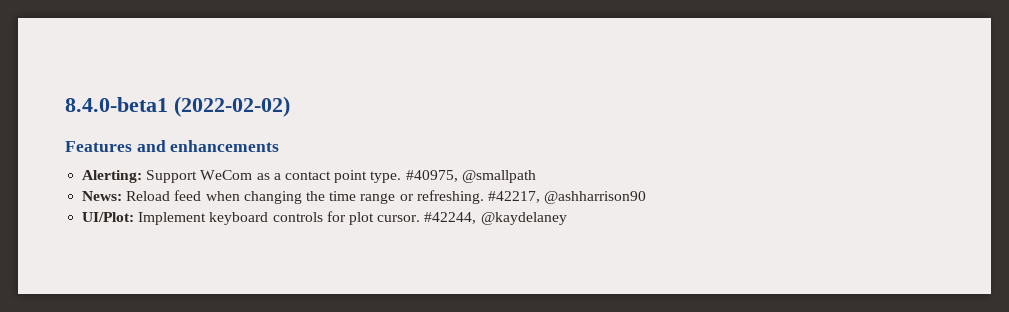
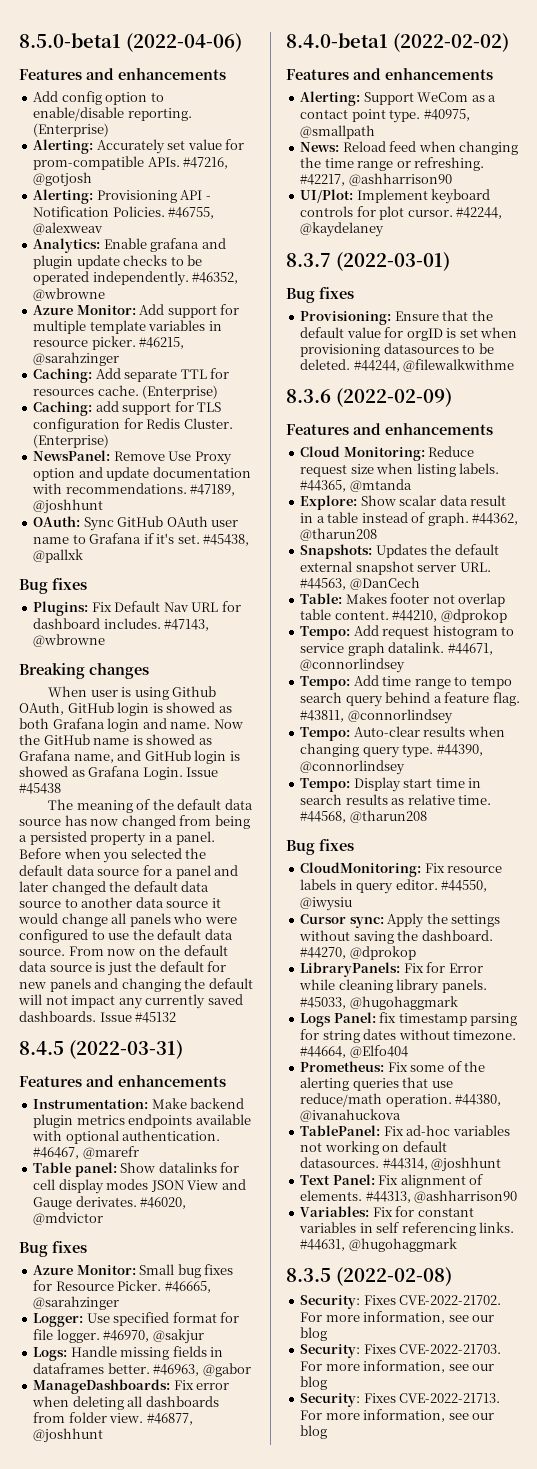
(65, 104) none -> [19,33,242,52] [19,68,226,80] [33,91,164,105] [33,107,192,121] [33,123,110,137] [33,139,245,154] [33,156,229,170] [33,172,93,187] [33,189,211,204] [33,206,215,219] [33,222,104,235] [33,238,226,253] [33,255,203,269] [33,271,239,286] [33,288,106,301] [33,304,240,318] [33,320,222,334] [33,336,185,350] [33,352,120,366] [33,368,230,383] [33,385,219,399] [33,401,222,416] [33,418,233,432] [33,434,110,448] [33,450,232,465] [33,467,251,481] [32,483,236,496] [33,499,104,514] [33,516,239,531] [33,533,250,546] [33,549,84,563] [19,578,87,594] [33,601,241,616] [33,618,210,631] [33,634,106,647] [19,663,149,679] [48,686,217,700] [19,702,232,716] [19,718,243,732] [19,734,212,745] [19,750,240,764] [19,766,219,780] [19,783,61,794] [48,799,253,813] [19,815,250,829] [19,831,215,846] [19,848,207,863] [19,865,239,879] [19,881,210,895] [19,897,221,908] [18,913,237,927] [19,929,233,943] [19,945,228,956] [19,961,227,976] [19,978,253,992] [18,994,243,1009] [19,1011,177,1023] [19,1040,183,1059] [19,1075,226,1087] [33,1098,245,1109] [33,1114,251,1128] [32,1130,221,1144] [33,1146,139,1159] [33,1162,240,1177] [33,1179,246,1194] [33,1196,187,1210] [33,1212,104,1225] [19,1241,87,1257] [33,1264,234,1278] [33,1280,211,1293] [33,1296,120,1310] [33,1312,240,1327] [33,1329,204,1344] [33,1346,224,1361] [33,1363,251,1377] [33,1379,230,1394] [32,1396,219,1410] [33,1412,193,1425] [33,1428,104,1443] 8.5.0-beta1 (2022-04-06) // Features and enhancements // Add config option to enable/disable reporting. (Enterprise) // Alerting: Accurately set value for prom-compatible APIs. #47216, @gotjosh // Alerting: Provisioning API - Notification Policies. #46755, @alexweav // Analytics: Enable grafana and plugin update checks to be operated independently. #46352, @wbrowne // Azure Monitor: Add support for multiple template variables in resource picker. #46215, @sarahzinger // Caching: Add separate TTL for resources cache. (Enterprise) // Caching: add support for TLS configuration for Redis Cluster. (Enterprise) // NewsPanel: Remove Use Proxy option and update documentation with recommendations. #47189, @joshhunt // OAuth: Sync GitHub OAuth user name to Grafana if it's set. #45438, @pallxk // Bug fixes // Plugins: Fix Default Nav URL for dashboard includes. #47143, @wbrowne // Breaking changes // When user is using Github OAuth, GitHub login is showed as both Grafana login and name. Now the GitHub name is showed as Grafana name, and GitHub login is showed as Grafana Login. Issue #45438 // The meaning of the default data source has now changed from being a persisted property in a panel. Before when you selected the default data source for a panel and later changed the default data source to another data source it would change all panels who were configured to use the default data source. From now on the default data source is just the default for new panels and changing the default will not impact any currently saved dashboards. Issue #45132 // 8.4.5 (2022-03-31) // Features and enhancements // Instrumentation: Make backend plugin metrics endpoints available with optional authentication. #46467, @marefr // Table panel: Show datalinks for cell display modes JSON View and Gauge derivates. #46020, @mdvictor // Bug fixes // Azure Monitor: Small bug fixes for Resource Picker. #46665, @sarahzinger // Logger: Use specified format for file logger. #46970, @sakjur // Logs: Handle missing fields in dataframes better. #46963, @gabor // ManageDashboards: Fix error when deleting all dashboards from folder view. #46877, @joshhunt //
(567, 218) none -> [286,252,450,271] [286,287,354,303] [300,310,493,325] [300,327,518,341] [300,343,494,357] [300,359,515,372] [286,388,452,407] [286,423,493,435] [300,446,475,461] [300,463,500,477] [300,479,412,492] [300,495,507,510] [300,512,519,526] [300,528,378,541] [300,544,499,559] [300,561,491,575] [300,577,420,590] [300,593,506,607] [300,609,507,623] [300,625,515,640] [300,642,493,656] [300,658,406,673] [300,675,512,690] [300,692,520,707] [300,709,453,724] [300,726,505,741] [300,743,483,758] [300,760,406,775] [300,777,482,792] [300,794,492,805] [300,810,427,823] [286,839,354,855] [300,862,503,877] [300,879,488,894] [300,897,353,911] [300,913,501,928] [299,930,493,944] [300,946,416,960] [300,962,483,977] [299,979,487,994] [300,996,458,1010] [300,1012,518,1027] [300,1029,517,1043] [300,1045,408,1058] [300,1061,486,1072] [300,1077,453,1091] [300,1093,502,1107] [300,1109,402,1122] [300,1125,510,1136] [300,1141,447,1155] [300,1157,502,1172] [300,1174,484,1188] [300,1190,518,1203] [300,1206,474,1217] [299,1222,515,1236] [300,1238,457,1252] [286,1267,452,1286] [300,1295,502,1309] [300,1311,495,1324] [300,1327,328,1341] [300,1344,502,1358] [300,1360,495,1373] [300,1376,328,1390] [300,1393,501,1407] [300,1409,495,1422] [300,1425,328,1439] // 8.3.7 (2022-03-01) // Bug fixes // Provisioning: Ensure that the default value for orgID is set when provisioning datasources to be deleted. #44244, @filewalkwithme // 8.3.6 (2022-02-09) // Features and enhancements // Cloud Monitoring: Reduce request size when listing labels. #44365, @mtanda // Explore: Show scalar data result in a table instead of graph. #44362, @tharun208 // Snapshots: Updates the default external snapshot server URL. #44563, @DanCech // Table: Makes footer not overlap table content. #44210, @dprokop // Tempo: Add request histogram to service graph datalink. #44671, @connorlindsey // Tempo: Add time range to tempo search query behind a feature flag. #43811, @connorlindsey // Tempo: Auto-clear results when changing query type. #44390, @connorlindsey // Tempo: Display start time in search results as relative time. #44568, @tharun208 // Bug fixes // CloudMonitoring: Fix resource labels in query editor. #44550, @iwysiu // Cursor sync: Apply the settings without saving the dashboard. #44270, @dprokop // LibraryPanels: Fix for Error while cleaning library panels. #45033, @hugohaggmark // Logs Panel: fix timestamp parsing for string dates without timezone. #44664, @Elfo404 // Prometheus: Fix some of the alerting queries that use reduce/math operation. #44380, @ivanahuckova // TablePanel: Fix ad-hoc variables not working on default datasources. #44314, @joshhunt // Text Panel: Fix alignment of elements. #44313, @ashharrison90 // Variables: Fix for constant variables in self referencing links. #44631, @hugohaggmark // 8.3.5 (2022-02-08) // Security: Fixes CVE-2022-21702. For more information, see our blog // Security: Fixes CVE-2022-21703. For more information, see our blog // Security: Fixes CVE-2022-21713. For more information, see our blog

